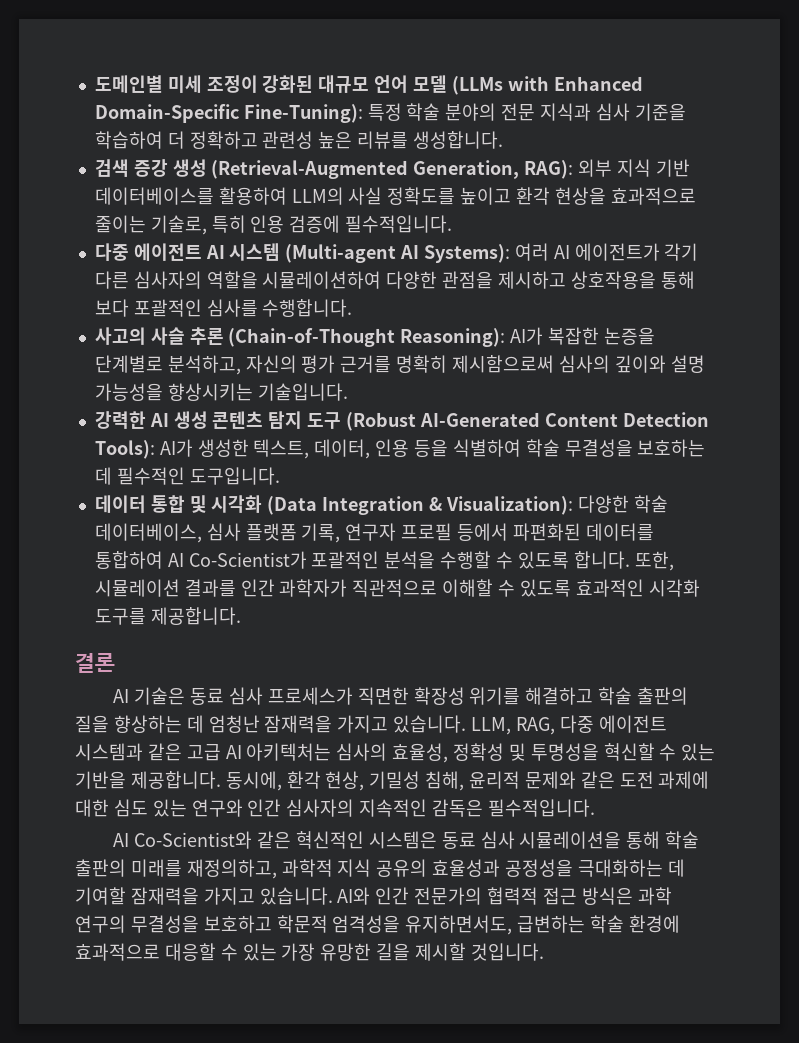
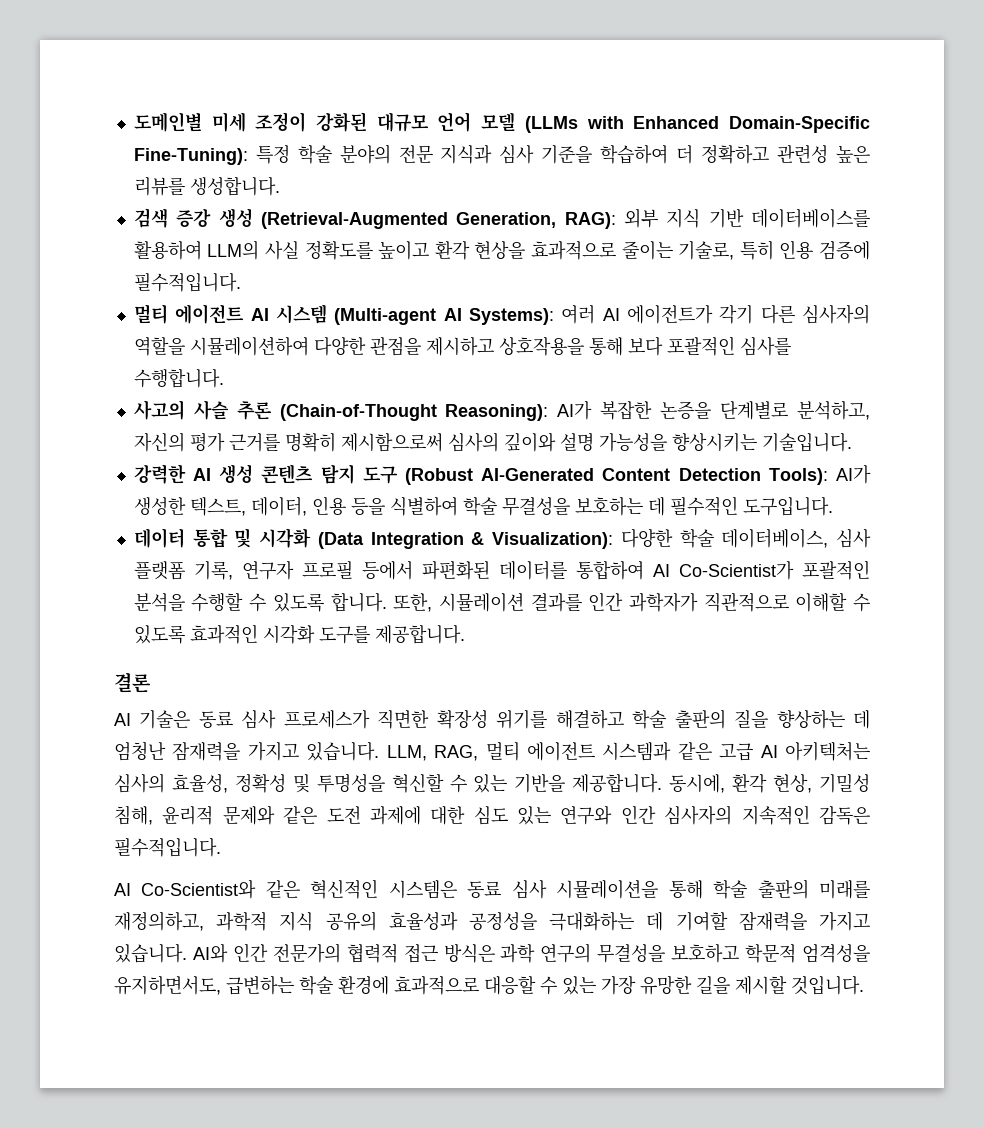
[94,243,129,261] 다중 -> [133,304,168,324] 멀티
[559,715,594,733] 다중 -> [485,742,520,761] 멀티

